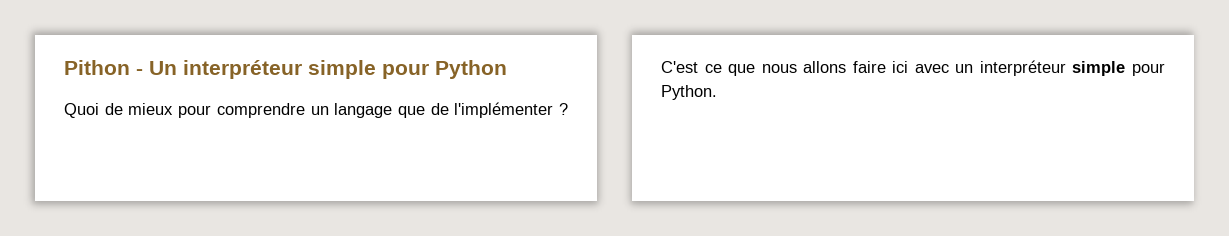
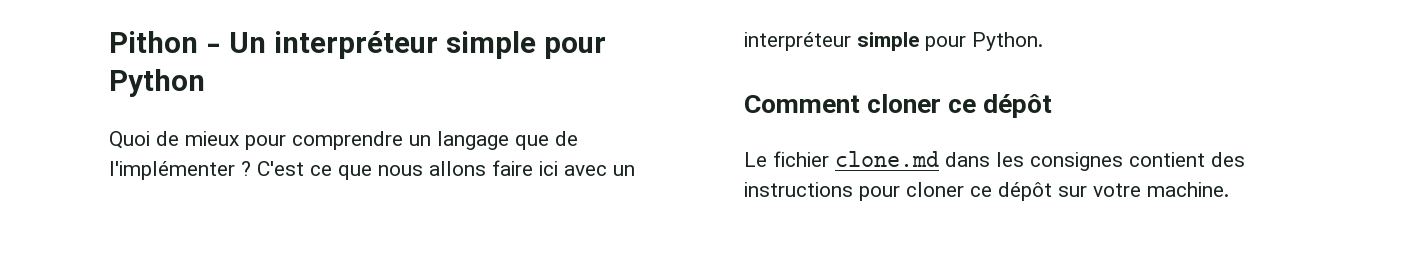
(717, 92) none -> [744,94,1053,118] [744,151,1245,171] [744,182,1229,201] // Comment cloner ce dépôt // Le fichier clone.md dans les consignes contient des instructions pour cloner ce dépôt sur votre machine.

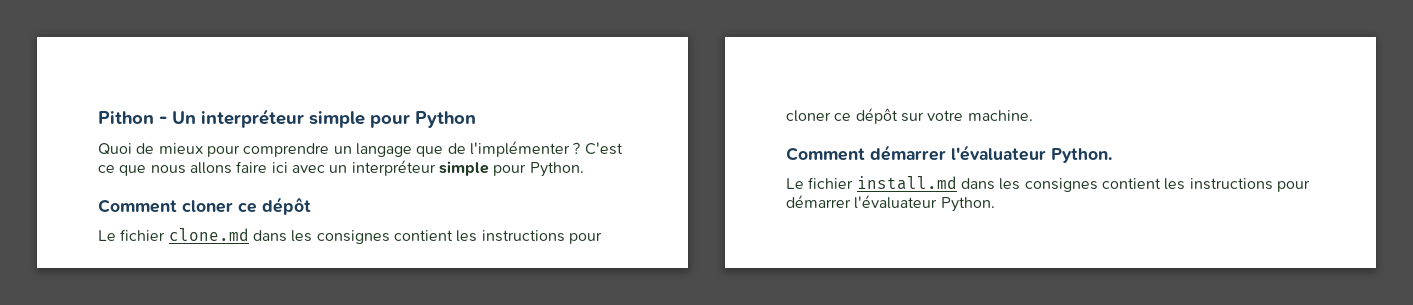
[1211,152,1245,167] des -> [456,230,478,242] les
(1229, 189) none -> [786,145,1112,163] [786,176,1310,192] [786,195,995,212] // Comment démarrer l'évaluateur Python. // Le fichier install.md dans les consignes contient les instructions pour démarrer l'évaluateur Python.

